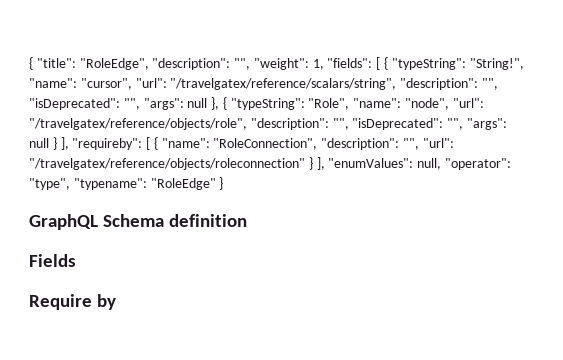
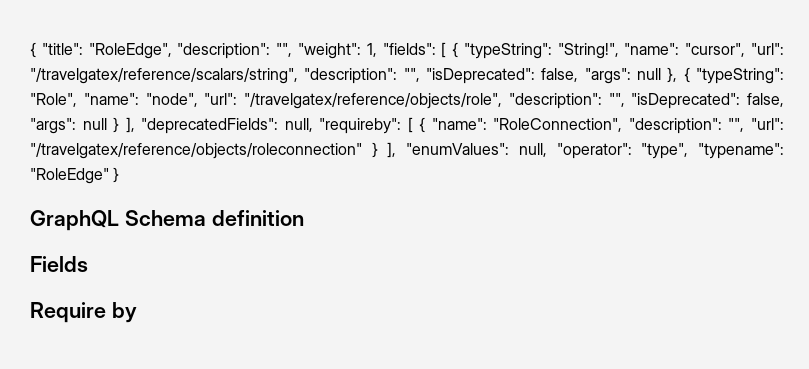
[123,98,140,110] "", -> [541,68,579,82] false,
[447,118,464,130] "", -> [747,93,784,107] false,
(69, 143) none -> [141,118,313,134] "deprecatedFields": null,

